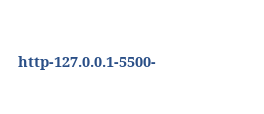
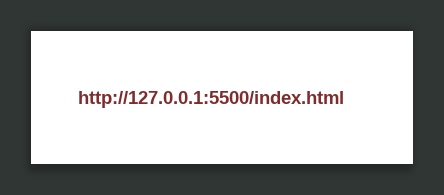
[18,56,156,70] http-127.0.0.1-5500- -> [78,91,344,108] http://127.0.0.1:5500/index.html

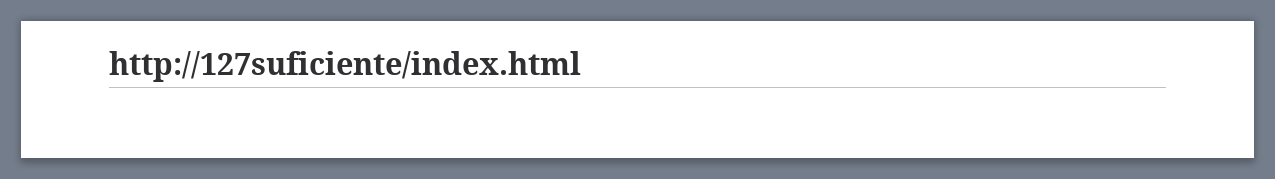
[78,91,344,108] http://127.0.0.1:5500/index.html -> [109,51,581,82] http://127suficiente/index.html

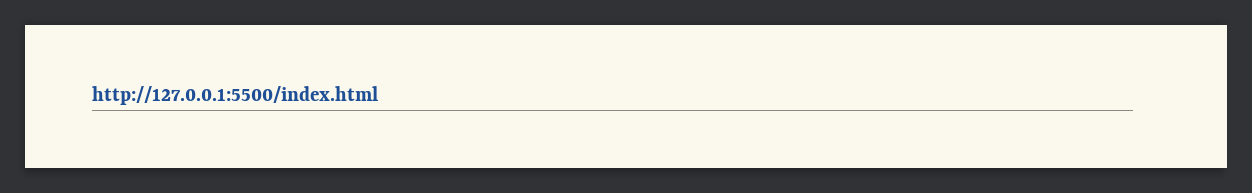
[109,51,581,82] http://127suficiente/index.html -> [92,86,378,105] http://127.0.0.1:5500/index.html

